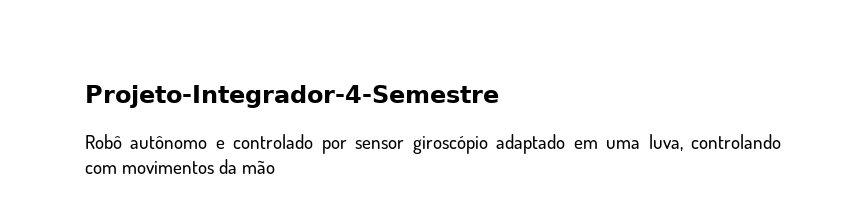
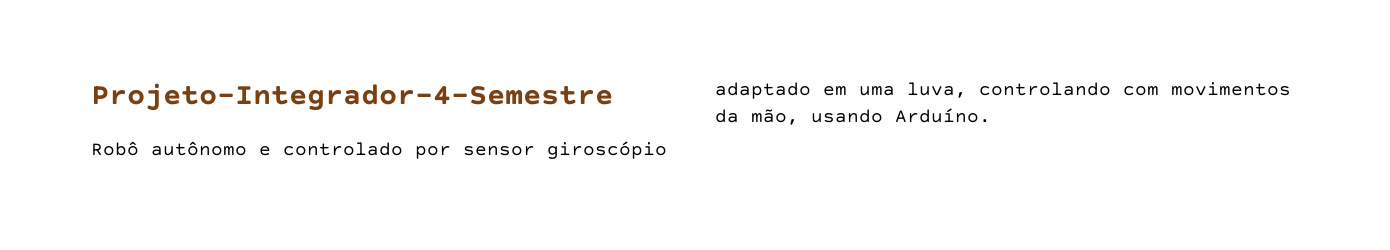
[242,160,276,174] mão -> [751,108,991,125] mão, usando Arduíno.

